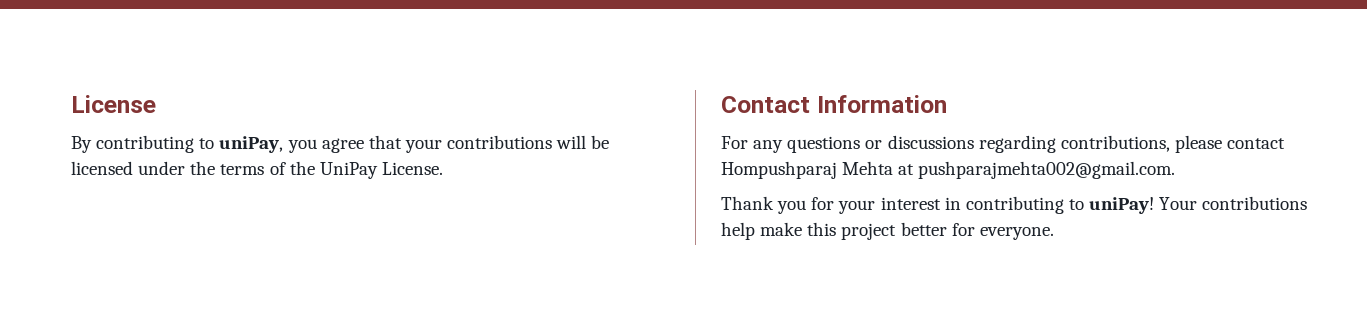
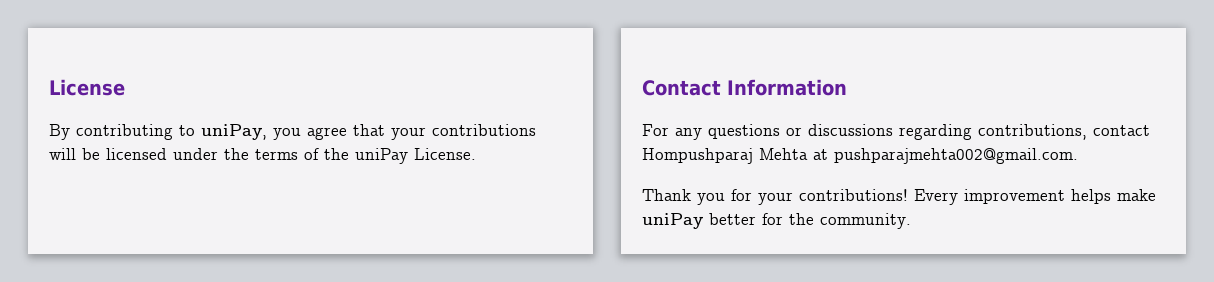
[319,162,378,179] UniPay -> [355,148,408,164] uniPay
[1174,135,1222,153] please -> (1087, 132) none
[880,196,1308,214] [721,222,1054,240] interest in contributing to uniPay! Your contributions help make this project better for everyone. -> [799,189,1156,205] [642,213,911,229] contributions! Every improvement helps make uniPay better for the community.

